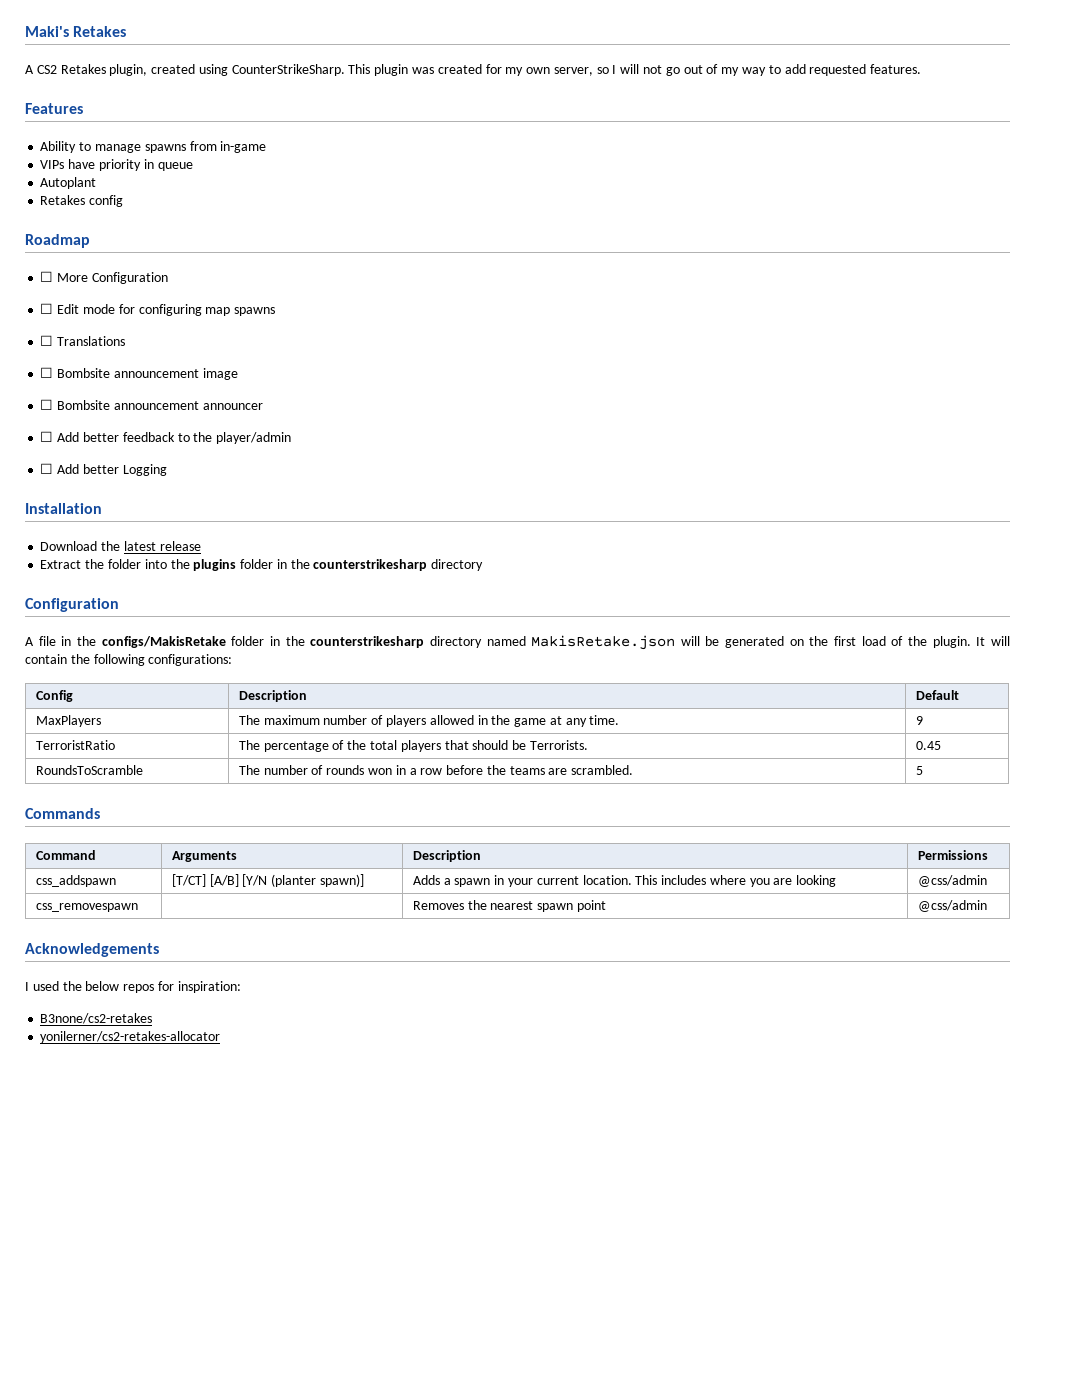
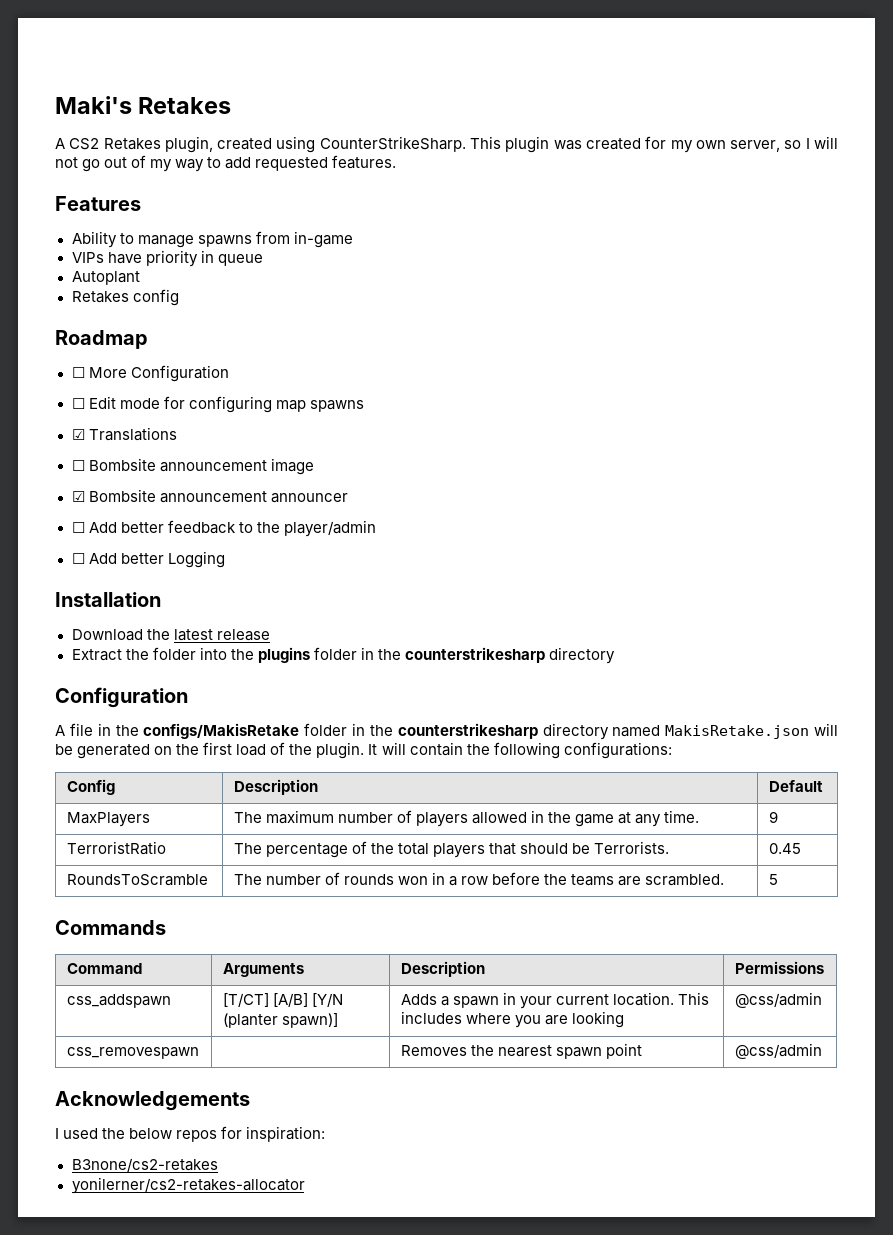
[40,335,54,346] ☐ -> [71,429,85,440] ☑
[40,399,54,410] ☐ -> [71,491,85,502] ☑

